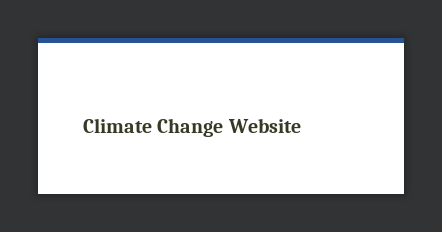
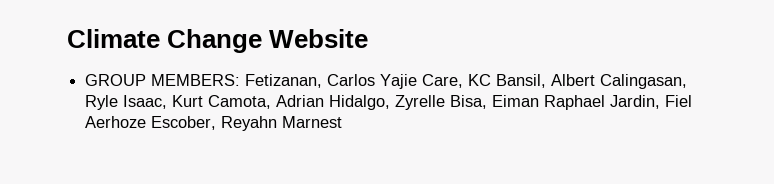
(301, 125) none -> [85,74,688,89] [85,95,693,110] [85,116,343,131] // GROUP MEMBERS: Fetizanan, Carlos Yajie Care, KC Bansil, Albert Calingasan, Ryle Isaac, Kurt Camota, Adrian Hidalgo, Zyrelle Bisa, Eiman Raphael Jardin, Fiel Aerhoze Escober, Reyahn Marnest

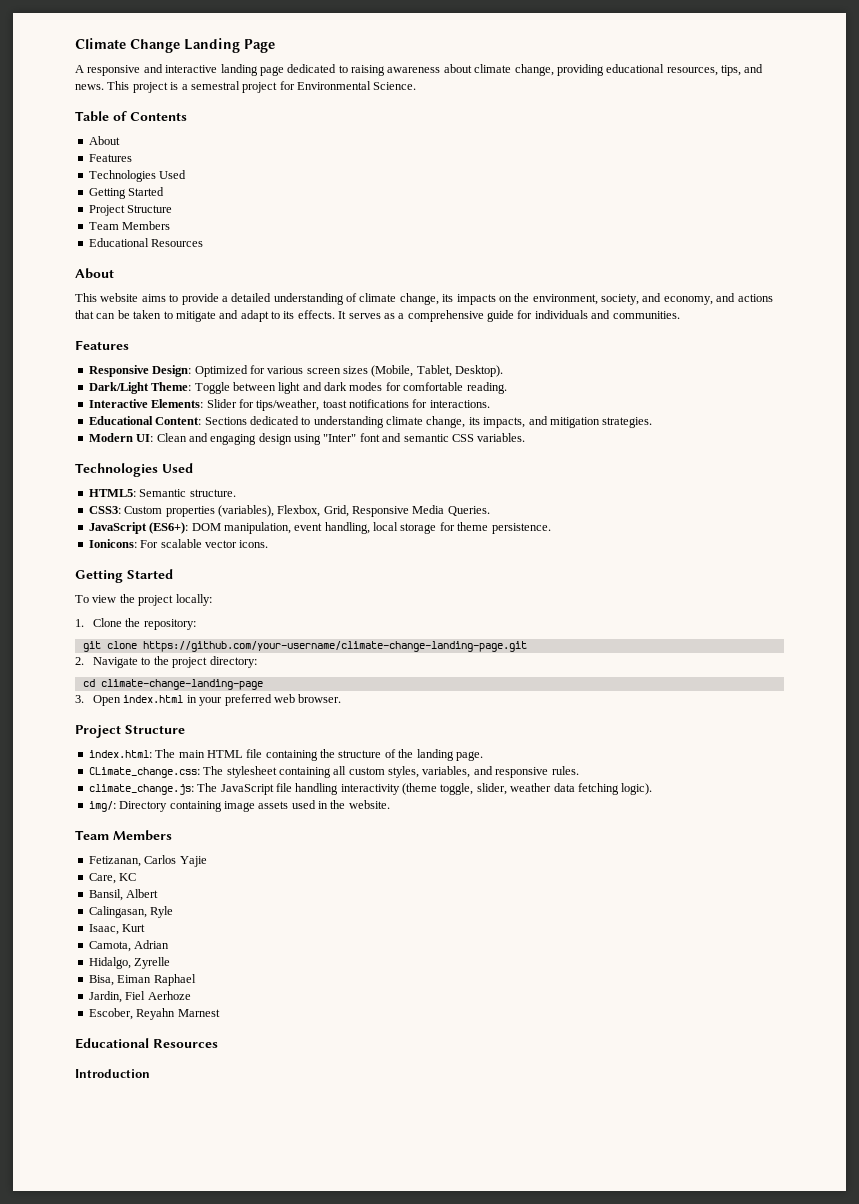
[269,29,369,48] [85,74,241,86] Website // GROUP MEMBERS: -> [184,38,275,53] [75,64,764,76] [75,81,417,93] [75,111,187,122] [88,136,120,145] [88,154,132,162] [88,170,187,182] [88,187,165,199] [88,205,173,216] [88,221,171,230] [88,238,204,247] [75,268,114,279] [75,293,773,305] [75,310,680,322] [75,340,129,350] [88,365,504,377] [88,382,507,394] [88,399,490,411] [88,416,653,428] [88,433,526,445] [75,463,193,477] [88,489,236,497] [88,505,490,517] [88,522,551,534] [88,539,269,548] [75,569,173,583] [75,594,212,606] [75,618,196,630] [82,641,527,652] [75,656,257,668] [82,679,263,690] [75,694,342,706] [75,725,185,738] [88,749,483,761] [88,766,579,778] [88,783,653,795] [88,800,390,812] [75,830,172,841] Landing Page // A responsive and interactive landing page dedicated to raising awareness about climate change, providing educational resources, tips, and news. This project is a semestral project for Environmental Science. // Table of Contents // About // Features // Technologies Used // Getting Started // Project Structure // Team Members // Educational Resources // About // This website aims to provide a detailed understanding of climate change, its impacts on the environment, society, and economy, and actions that can be taken to mitigate and adapt to its effects. It serves as a comprehensive guide for individuals and communities. // Features // Responsive Design: Optimized for various screen sizes (Mobile, Tablet, Desktop). // Dark/Light Theme: Toggle between light and dark modes for comfortable reading. // Interactive Elements: Slider for tips/weather, toast notifications for interactions. // Educational Content: Sections dedicated to understanding climate change, its impacts, and mitigation strategies. // Modern UI: Clean and engaging design using "Inter" font and semantic CSS variables. // Technologies Used // HTML5: Semantic structure. // CSS3: Custom properties (variables), Flexbox, Grid, Responsive Media Queries. // JavaScript (ES6+): DOM manipulation, event handling, local storage for theme persistence. // Ionicons: For scalable vector icons. // Getting Started // To view the project locally: // 1. Clone the repository: // git clone https://github.com/your-username/climate-change-landing-page.git // 2. Navigate to the project directory: // cd climate-change-landing-page // 3. Open index.html in your preferred web browser. // Project Structure // index.html: The main HTML file containing the structure of the landing page. // CLimate_change.css: The stylesheet containing all custom styles, variables, and responsive rules. // climate_change.js: The JavaScript file handling interactivity (theme toggle, slider, weather data fetching logic). // img/: Directory containing image assets used in the website. // Team Members //
(418, 81) none -> (207, 861) //
(492, 80) none -> (137, 877) //
(596, 80) none -> (159, 893) //
(119, 102) none -> (174, 912) //
(204, 101) none -> (146, 928) //
(325, 101) none -> (170, 944) //
(446, 102) none -> (171, 963) //
(606, 102) none -> (196, 980) //
(147, 122) none -> (191, 995) //
(343, 122) none -> [75,1038,218,1049] [75,1069,150,1078] // Educational Resources // Introduction

